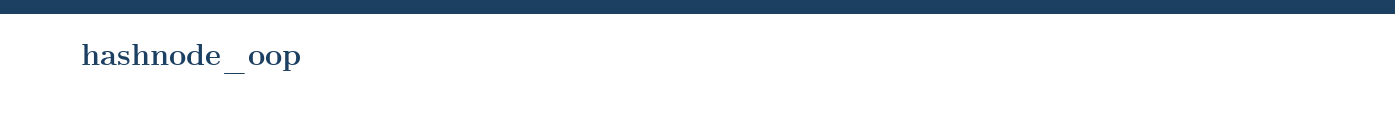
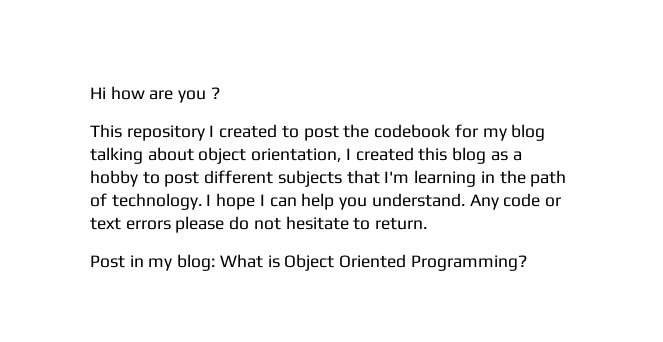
[81,44,301,74] hashnode_oop -> [90,86,220,103] [90,124,546,141] [90,147,522,164] [90,170,567,187] [90,193,561,210] [90,216,428,233] [90,254,527,271] Hi how are you ? // This repository I created to post the codebook for my blog talking about object orientation, I created this blog as a hobby to post different subjects that I'm learning in the path of technology. I hope I can help you understand. Any code or text errors please do not hesitate to return. // Post in my blog: What is Object Oriented Programming?

